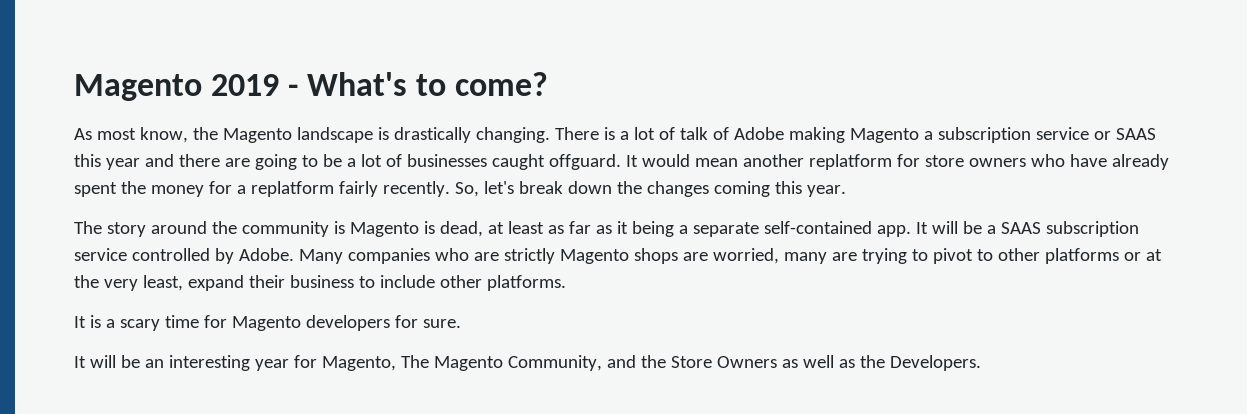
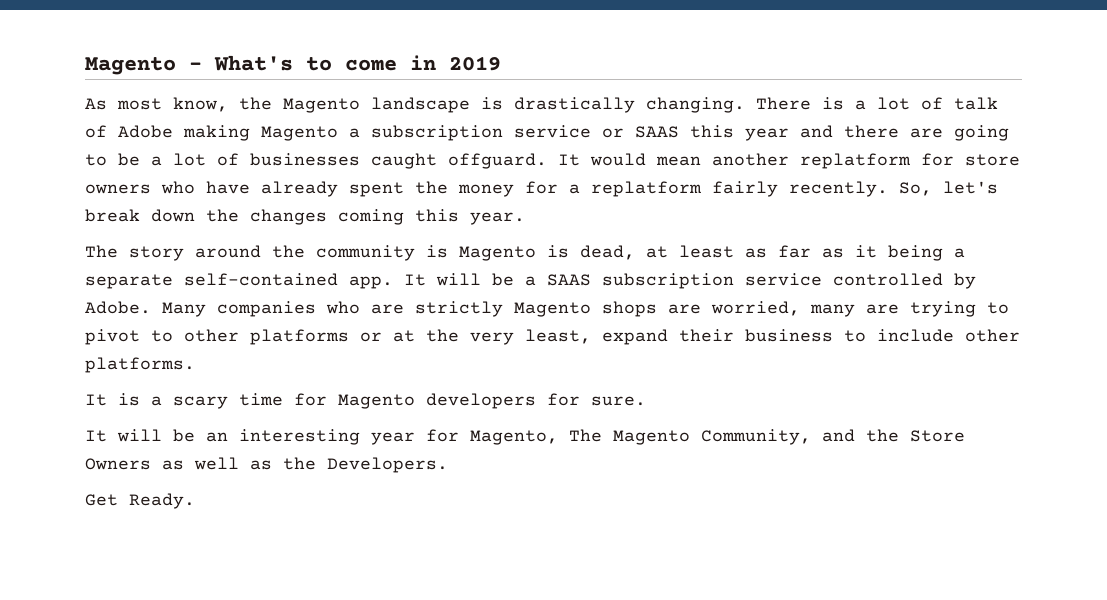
[74,74,280,101] Magento 2019 -> [85,57,176,75] Magento
[455,72,549,96] come? -> [345,55,501,71] come in 2019
(981, 363) none -> [85,493,195,509] // Get Ready.

